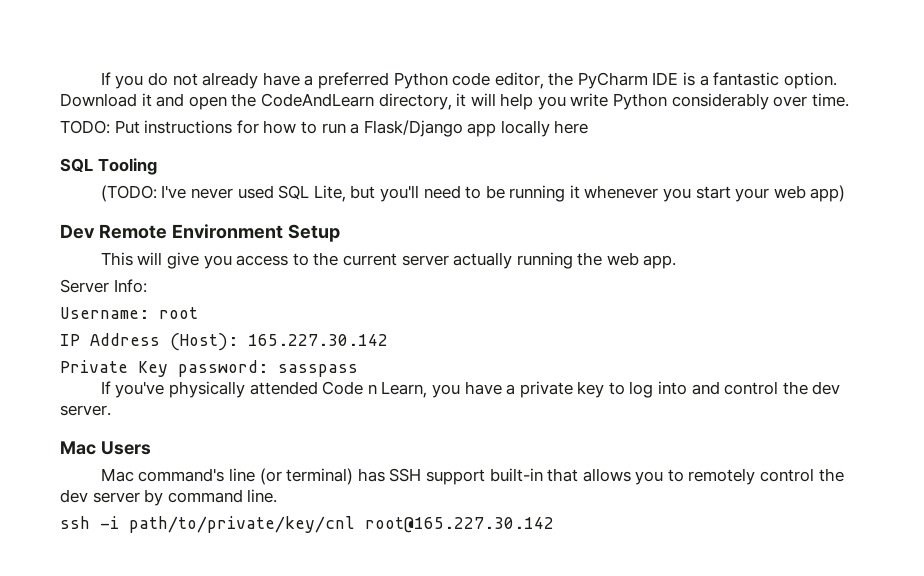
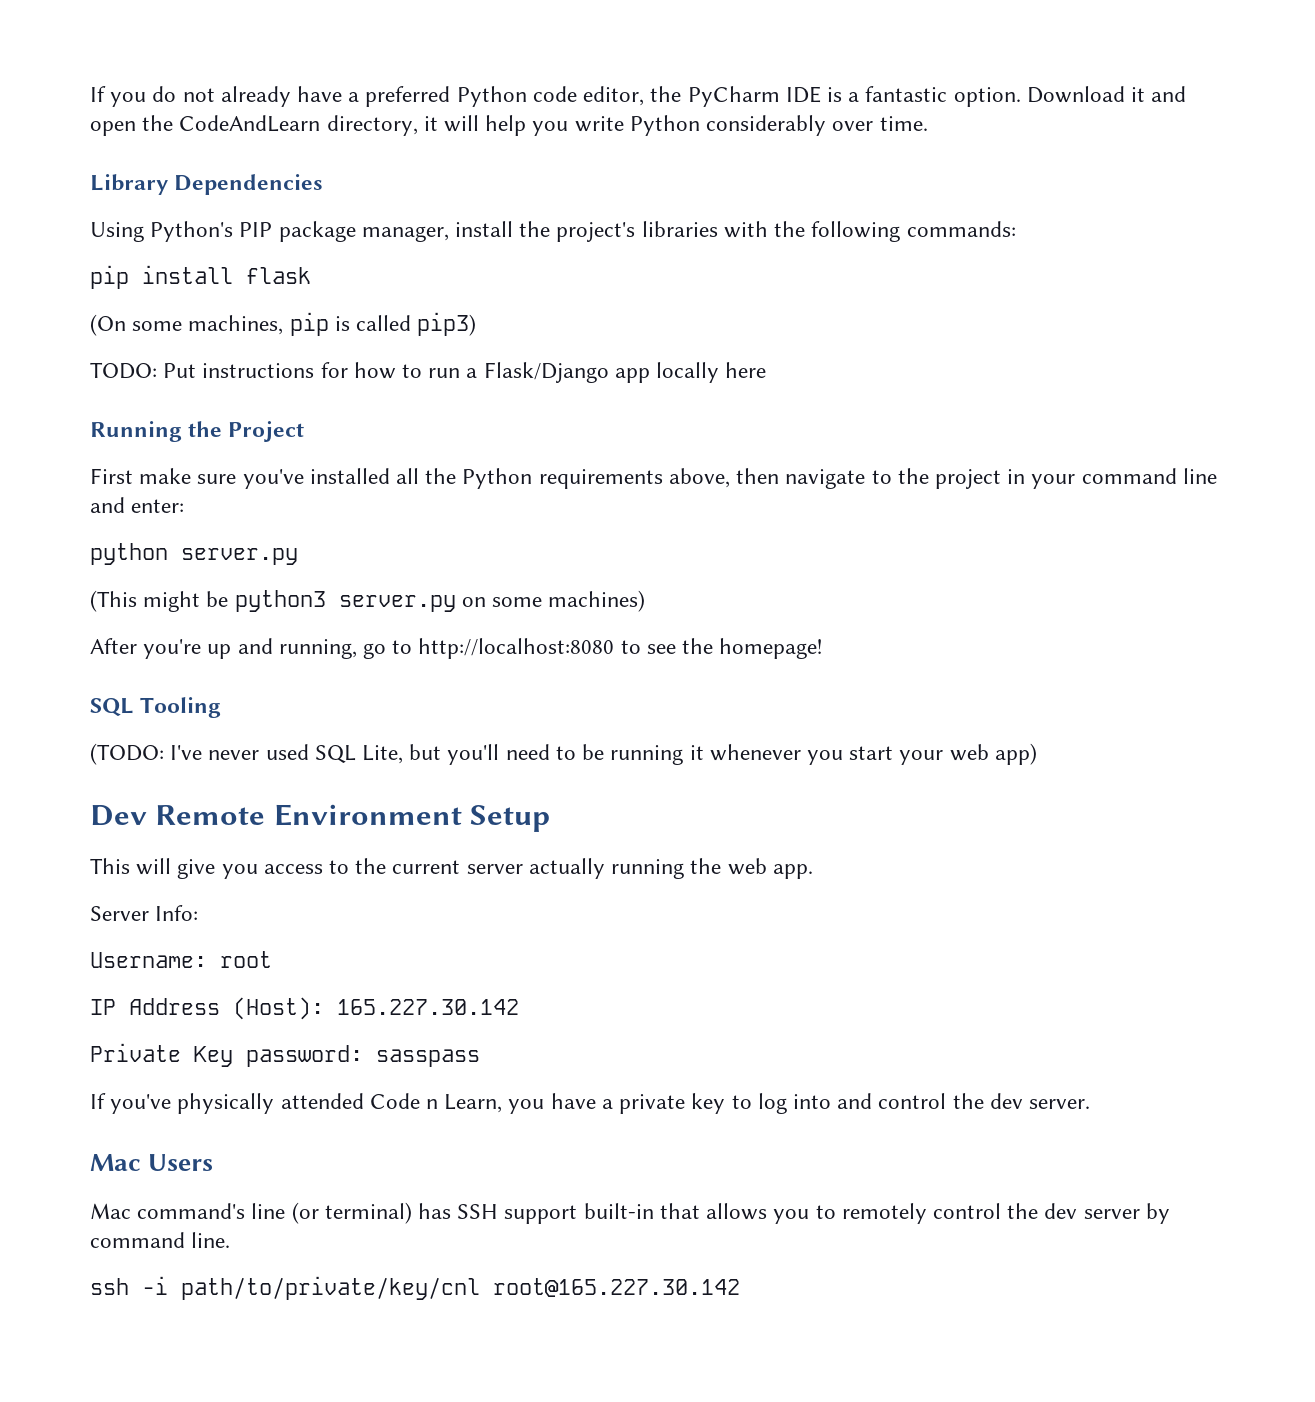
(849, 100) none -> [90,174,324,195] [90,221,1016,242] [90,265,311,289] [90,312,477,336] // Library Dependencies // Using Python's PIP package manager, install the project's libraries with the following commands: // pip install flask // (On some machines, pip is called pip3)
(589, 127) none -> [90,421,305,442] [90,468,1217,489] [90,497,185,513] [90,543,298,565] [90,590,646,612] [90,638,823,659] // Running the Project // First make sure you've installed all the Python requirements above, then navigate to the project in your command line and enter: // python server.py // (This might be python3 server.py on some machines) // After you're up and running, go to http://localhost:8080 to see the homepage!

